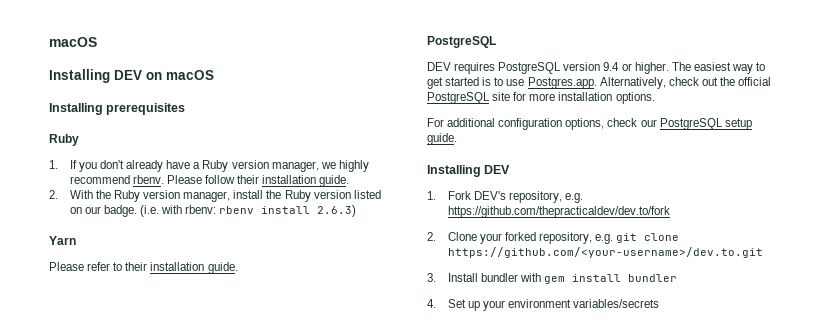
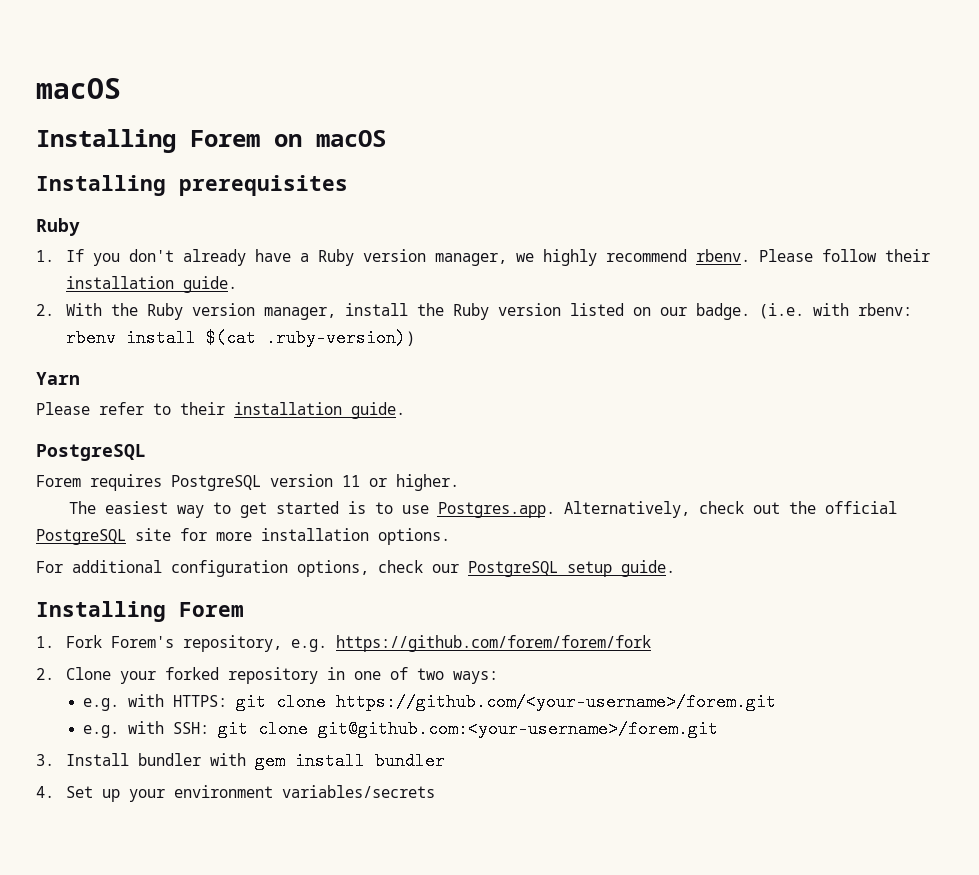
[49,37,97,47] [49,69,142,83] macOS // Installing DEV -> [36,78,121,99] [36,129,260,153] macOS // Installing Forem
[317,205,357,217] 2.6.3) -> [205,329,415,347] $(cat .ruby-version))
[427,62,451,71] DEV -> [36,475,81,487] Forem
[603,62,620,71] 9.4 -> [342,475,360,487] 11
(669, 68) none -> (459, 482) //
[484,165,511,174] DEV -> [179,602,244,617] Forem
[473,191,584,203] [447,206,670,218] DEV's repository, e.g. https://github.com/thepracticaldev/dev.to/fork -> [110,635,651,652] Forem's repository, e.g. https://github.com/forem/forem/fork
[539,232,680,244] [447,247,763,258] repository, e.g. git clone https://github.com/<your-username>/dev.to.git -> [227,667,498,684] [82,693,776,711] [82,720,718,738] repository in one of two ways: // e.g. with HTTPS: git clone https://github.com/<your-username>/forem.git // e.g. with SSH: git clone git@github.com:<your-username>/forem.git

